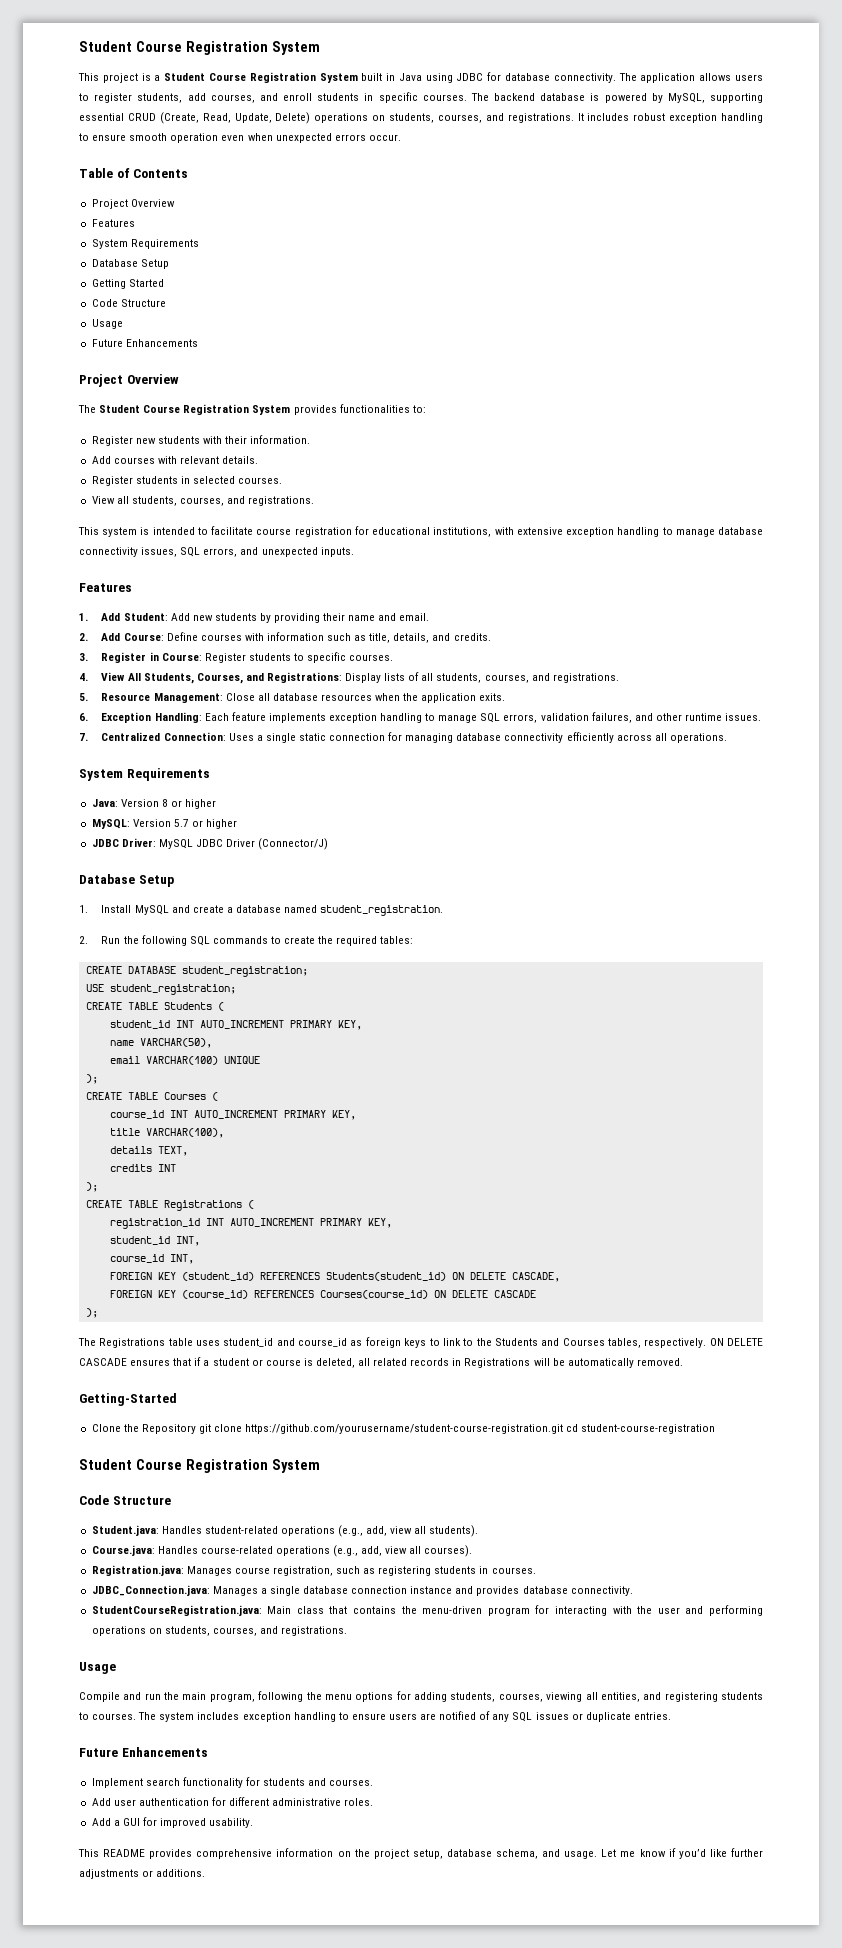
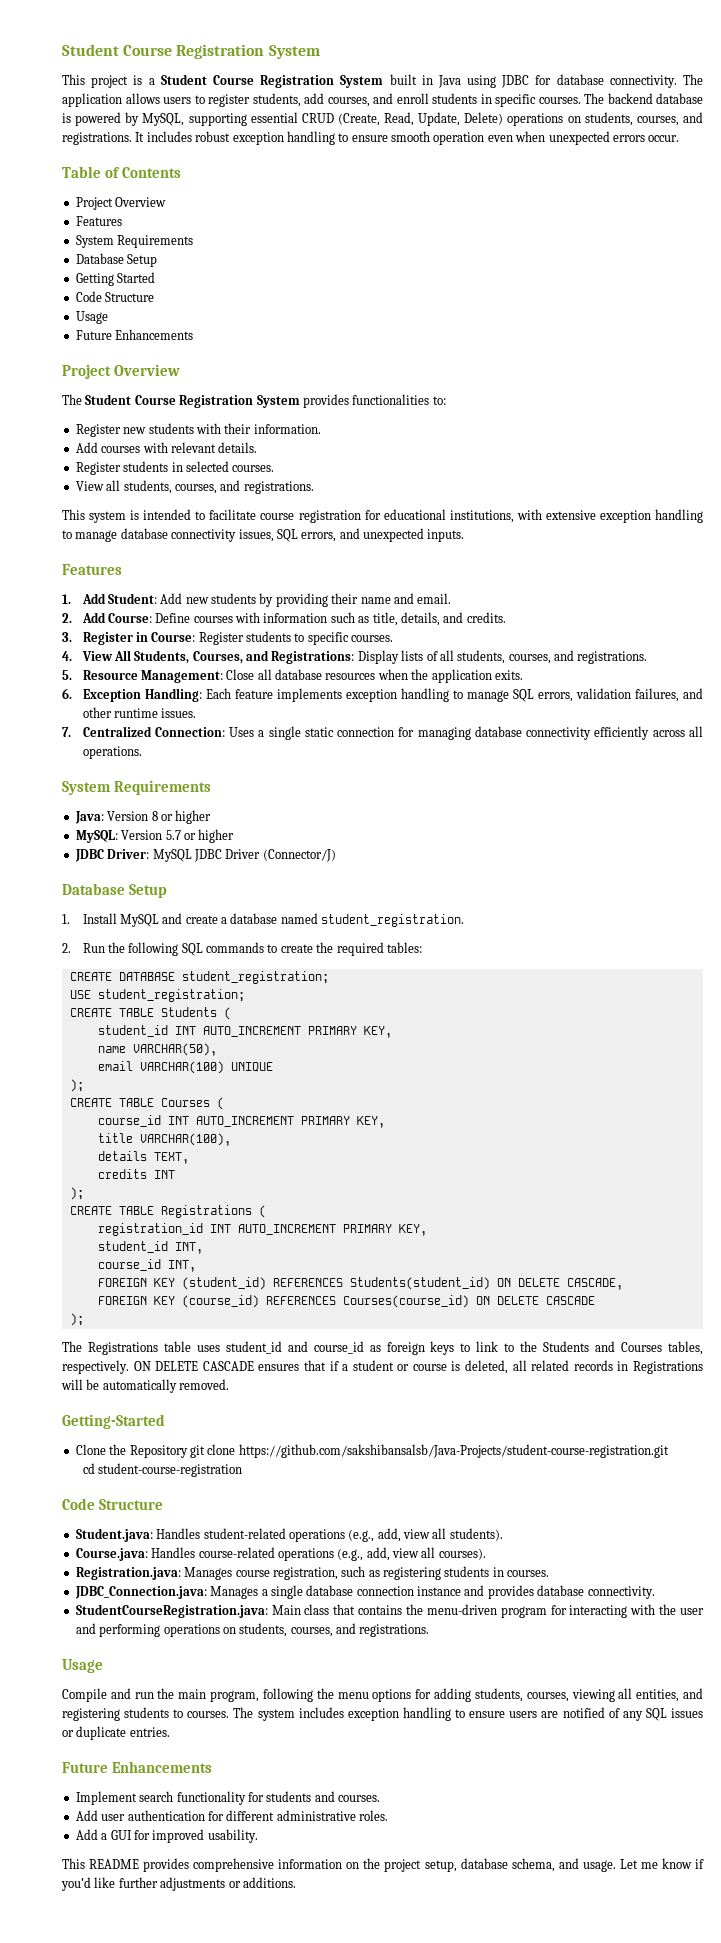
[245,1424,564,1434] https://github.com/yourusername/student-course-registration.git -> [238,1444,669,1458] https://github.com/sakshibansalsb/Java-Projects/student-course-registration.git //
[79,1459,320,1473] // Student Course Registration System -> (242, 1470) none

